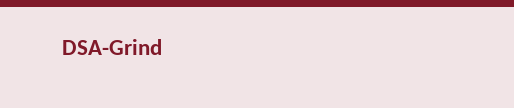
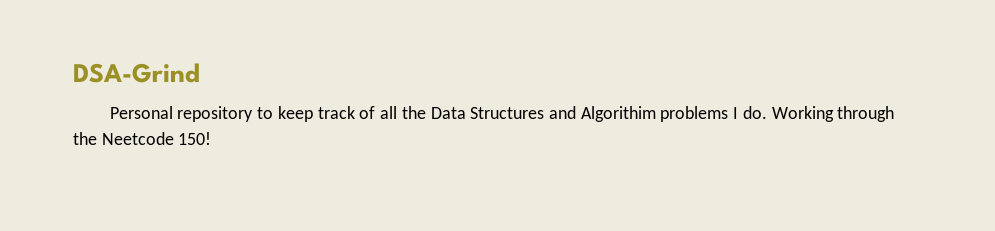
(162, 47) none -> [109,106,895,122] [73,132,212,145] // Personal repository to keep track of all the Data Structures and Algorithim problems I do. Working through the Neetcode 150!

